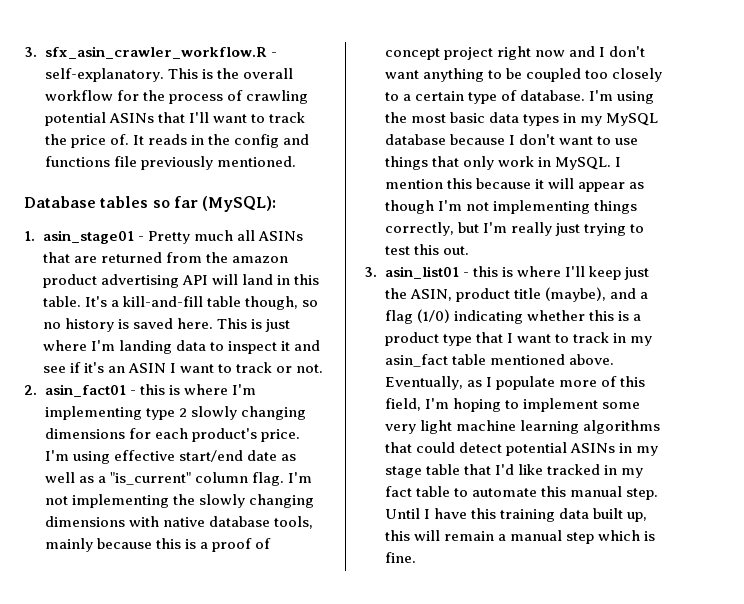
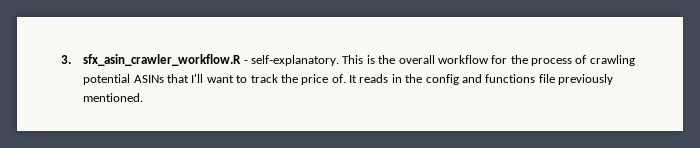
[24,196,277,212] [24,230,303,244] [42,252,288,263] [42,274,319,288] [42,296,318,310] [42,318,290,332] [42,340,320,354] [42,362,324,373] [24,384,256,397] [44,406,306,420] [44,428,300,442] [44,450,296,464] [44,472,312,486] [44,494,314,508] [44,516,313,529] [44,538,271,552] [384,46,645,60] [384,68,662,82] [384,90,654,104] [384,112,658,126] [384,134,638,145] [384,156,621,170] [384,178,644,192] [384,200,637,214] [384,222,644,236] [384,244,469,255] [364,266,649,280] [384,287,648,302] [384,309,641,324] [384,332,652,346] [384,354,614,367] [384,376,645,390] [384,398,640,412] [384,420,660,434] [384,442,658,456] [384,464,643,478] [384,486,658,500] [384,508,647,522] [384,530,655,544] [384,552,416,563] // Database tables so far (MySQL): // 1. asin_stage01 - Pretty much all ASINs that are returned from the amazon product advertising API will land in this table. It's a kill-and-fill table though, so no history is saved here. This is just where I'm landing data to inspect it and see if it's an ASIN I want to track or not. // 2. asin_fact01 - this is where I'm implementing type 2 slowly changing dimensions for each product's price. I'm using effective start/end date as well as a "is_current" column flag. I'm not implementing the slowly changing dimensions with native database tools, mainly because this is a proof of concept project right now and I don't want anything to be coupled too closely to a certain type of database. I'm using the most basic data types in my MySQL database because I don't want to use things that only work in MySQL. I mention this because it will appear as though I'm not implementing things correctly, but I'm really just trying to test this out. // 3. asin_list01 - this is where I'll keep just the ASIN, product title (maybe), and a flag (1/0) indicating whether this is a product type that I want to track in my asin_fact table mentioned above. Eventually, as I populate more of this field, I'm hoping to implement some very light machine learning algorithms that could detect potential ASINs in my stage table that I'd like tracked in my fact table to automate this manual step. Until I have this training data built up, this will remain a manual step which is fine. -> (144, 97) none

